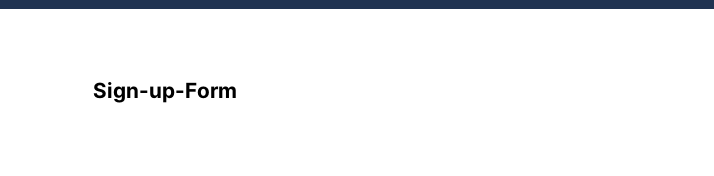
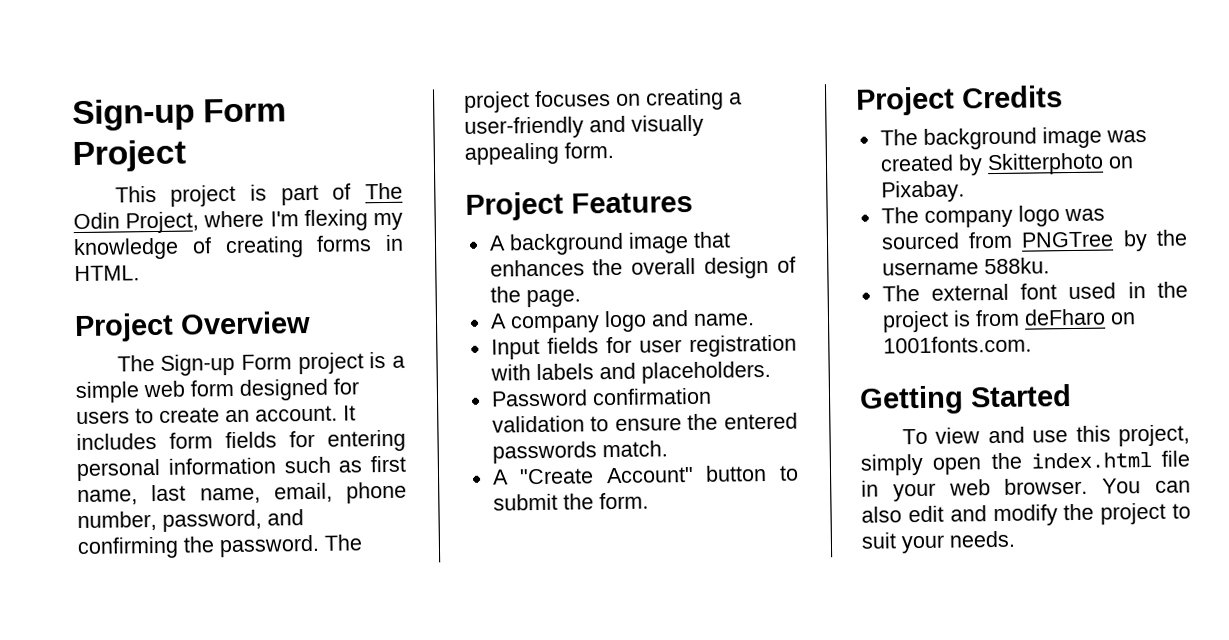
[93,81,237,103] Sign-up-Form -> [72,98,288,132] [72,139,187,173] [114,182,403,207] [73,209,403,234] [73,234,404,261] [74,265,140,282] [74,310,311,343] [116,351,405,376] [75,378,359,404] [76,405,356,425] [76,429,406,452] [76,455,406,482] [77,481,407,506] [77,509,304,532] [77,534,362,560] [464,88,742,113] [464,114,704,139] [464,141,614,165] [465,191,693,221] [488,231,731,256] [489,256,796,279] [489,286,581,308] [489,310,755,334] [490,334,797,360] [489,360,771,384] [490,387,712,407] [491,412,798,433] [491,440,668,464] [491,465,799,485] [492,492,649,511] [855,85,1063,116] [879,126,1147,150] [879,152,1134,176] [880,180,965,203] [880,205,1105,228] [880,229,1188,252] [881,257,1050,276] [881,281,1188,302] [881,308,1136,333] [882,335,1032,354] [859,384,1072,415] [901,424,1190,447] [860,450,1190,476] [861,477,1191,502] [861,502,1191,527] [861,530,1016,554] Sign-up Form Project // This project is part of The Odin Project, where I'm flexing my knowledge of creating forms in HTML. // Project Overview // The Sign-up Form project is a simple web form designed for users to create an account. It includes form fields for entering personal information such as first name, last name, email, phone number, password, and confirming the password. The project focuses on creating a user-friendly and visually appealing form. // Project Features // A background image that enhances the overall design of the page. // A company logo and name. // Input fields for user registration with labels and placeholders. // Password confirmation validation to ensure the entered passwords match. // A "Create Account" button to submit the form. // Project Credits // The background image was created by Skitterphoto on Pixabay. // The company logo was sourced from PNGTree by the username 588ku. // The external font used in the project is from deFharo on 1001fonts.com. // Getting Started // To view and use this project, simply open the index.html file in your web browser. You can also edit and modify the project to suit your needs.

